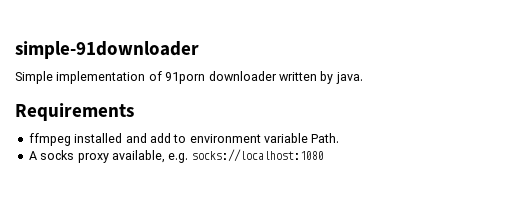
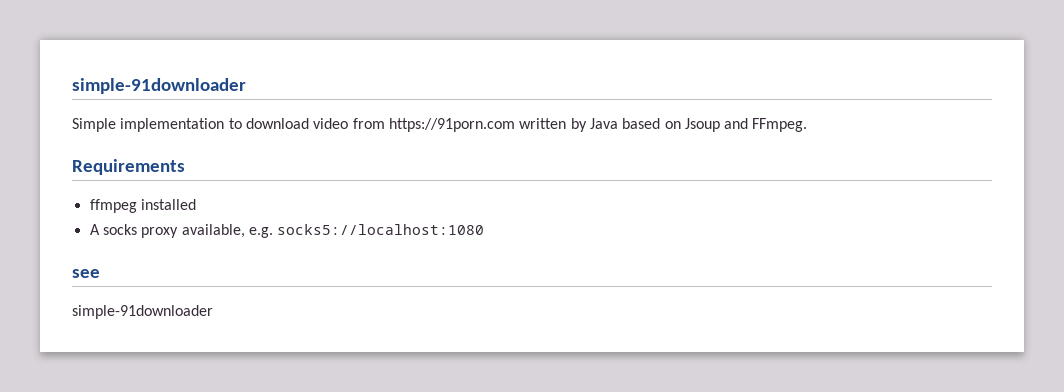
[148,71,363,84] [15,103,134,121] [28,133,340,146] of 91porn downloader written by java. // Requirements // ffmpeg installed and add to environment variable Path. -> [228,118,808,132] [72,159,185,175] [89,199,196,213] to download video from https://91porn.com written by Java based on Jsoup and FFmpeg. // Requirements // ffmpeg installed
[191,149,324,162] socks://localhost:1080 -> [277,224,485,235] [72,269,100,278] [72,305,213,319] socks5://localhost:1080 // see // simple-91downloader

